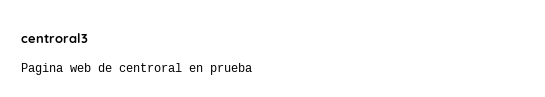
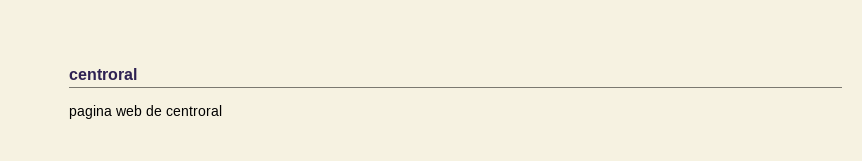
[21,33,88,43] [21,63,63,75] centroral3 // Pagina -> [69,68,137,80] [69,105,112,119] centroral // pagina
[189,63,252,75] en prueba -> (222, 110) none

